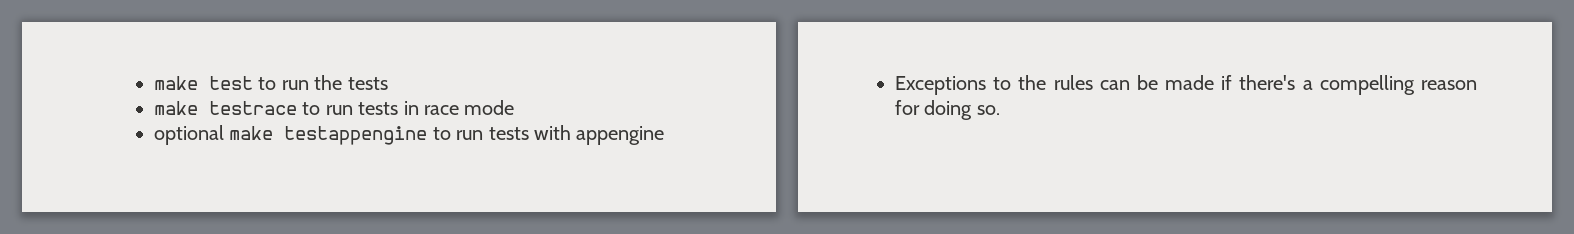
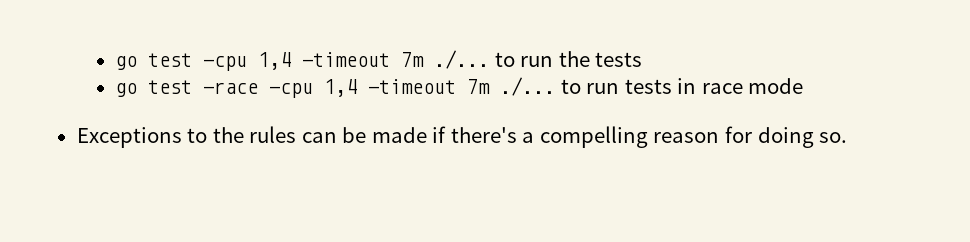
[153,75,388,90] [153,101,297,115] make test to run the tests // make testrace -> [114,50,643,71] [114,77,555,98] go test -cpu 1,4 -timeout 7m ./... to run the tests // go test -race -cpu 1,4 -timeout 7m ./...
[153,125,665,145] // optional make testappengine to run tests with appengine -> (804, 86) none

